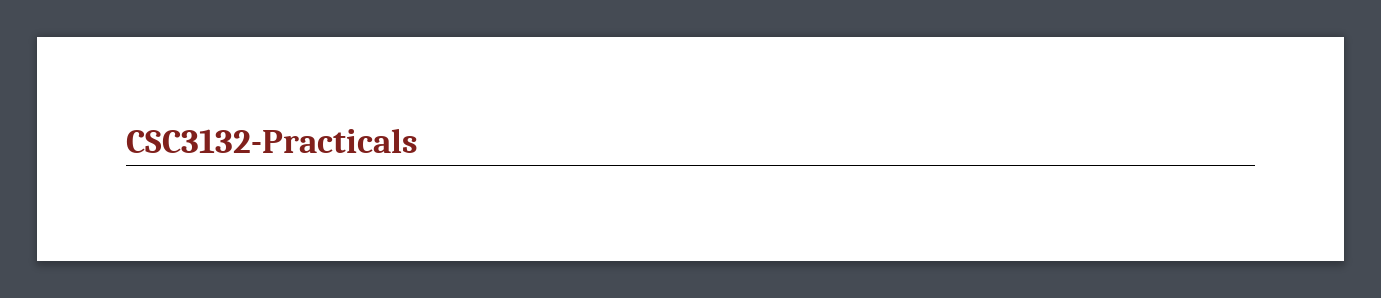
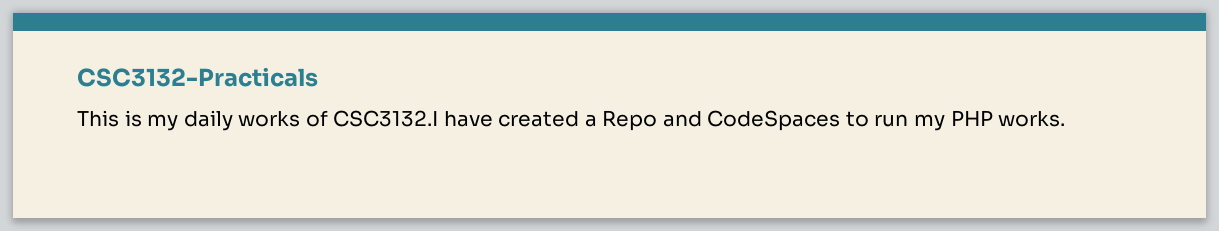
(418, 140) none -> [77,110,1066,131] // This is my daily works of CSC3132.I have created a Repo and CodeSpaces to run my PHP works.

